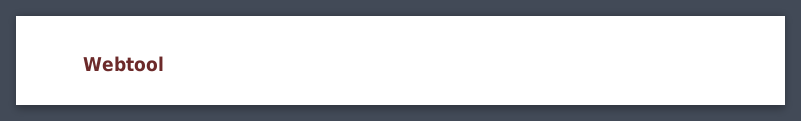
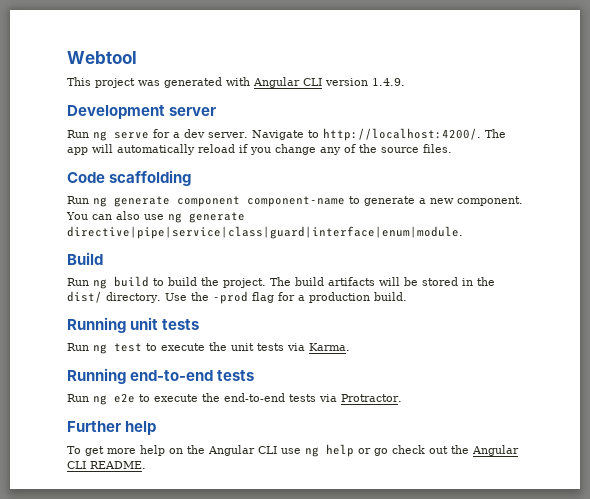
(164, 64) none -> [67,77,405,88] [67,105,217,119] [67,128,506,141] [67,144,452,155] [67,170,192,186] [67,196,523,207] [66,211,245,223] [67,226,463,239] [67,252,103,265] [67,276,495,289] [67,291,407,304] [67,317,200,333] [67,342,350,354] [67,368,255,384] [67,393,402,405] [67,421,157,435] [67,444,519,457] [67,461,146,469] // This project was generated with Angular CLI version 1.4.9. // Development server // Run ng serve for a dev server. Navigate to http://localhost:4200/. The app will automatically reload if you change any of the source files. // Code scaffolding // Run ng generate component component-name to generate a new component. You can also use ng generate directive|pipe|service|class|guard|interface|enum|module. // Build // Run ng build to build the project. The build artifacts will be stored in the dist/ directory. Use the -prod flag for a production build. // Running unit tests // Run ng test to execute the unit tests via Karma. // Running end-to-end tests // Run ng e2e to execute the end-to-end tests via Protractor. // Further help // To get more help on the Angular CLI use ng help or go check out the Angular CLI README.

